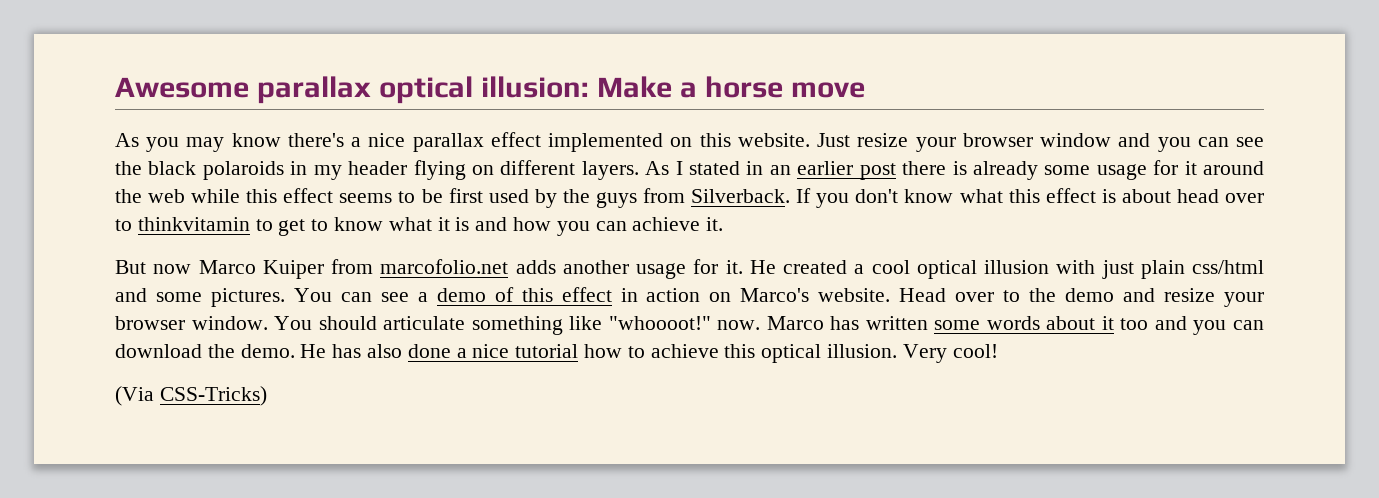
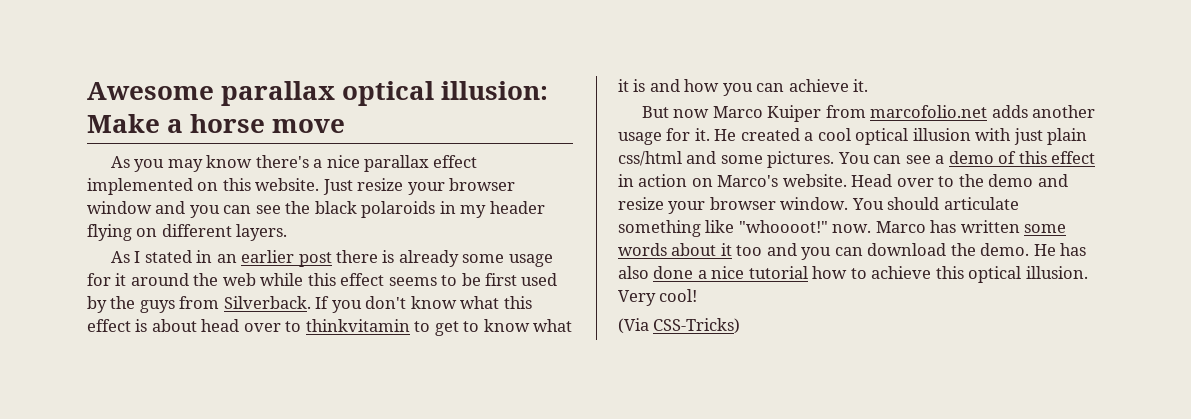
(639, 170) none -> (288, 232) //

